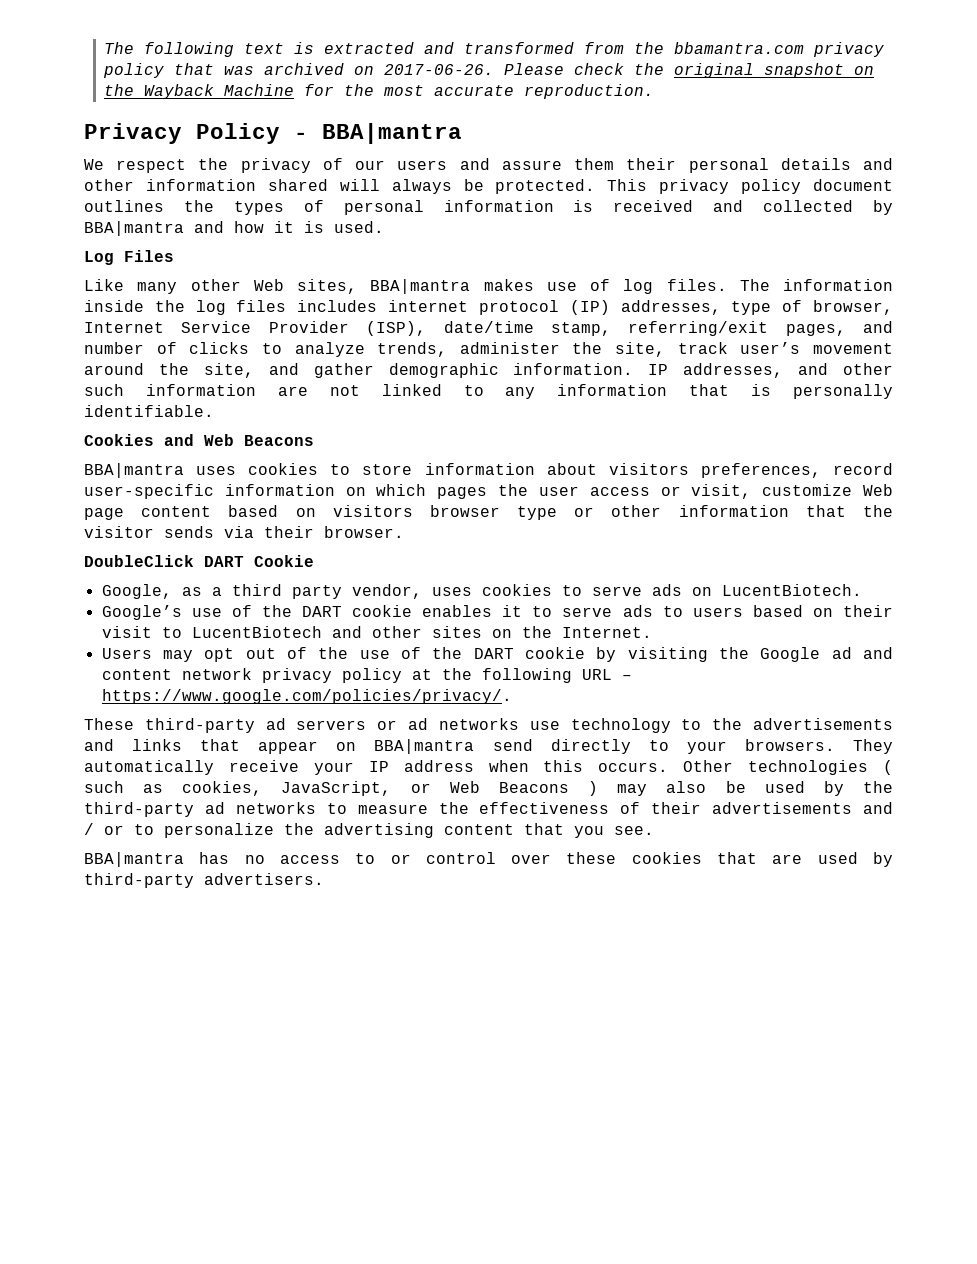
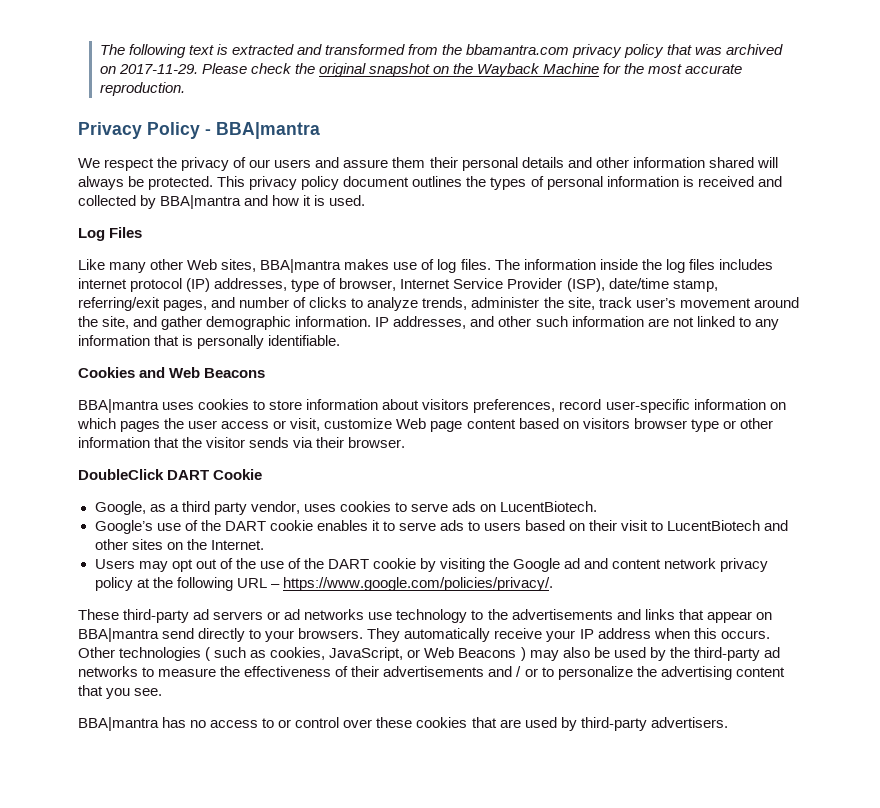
[384,64,495,75] 2017-06-26. -> [118,64,198,74] 2017-11-29.

